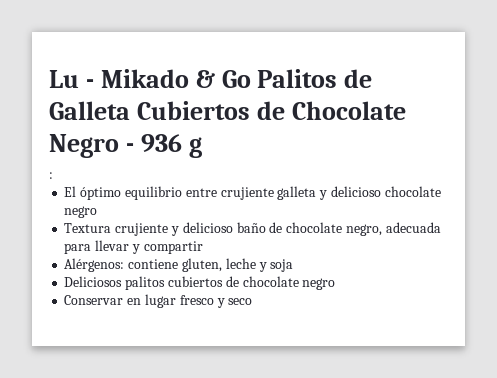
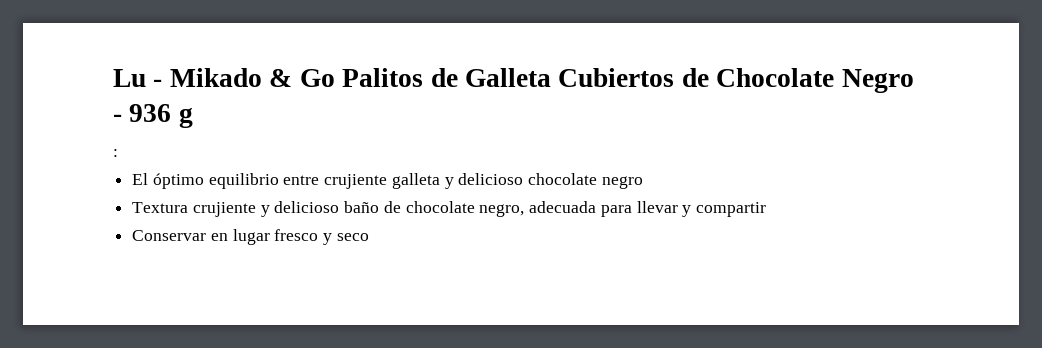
[64,258,294,272] [64,276,336,290] // Alérgenos: contiene gluten, leche y soja // Deliciosos palitos cubiertos de chocolate negro -> (766, 209) none

